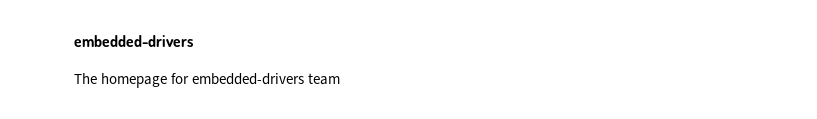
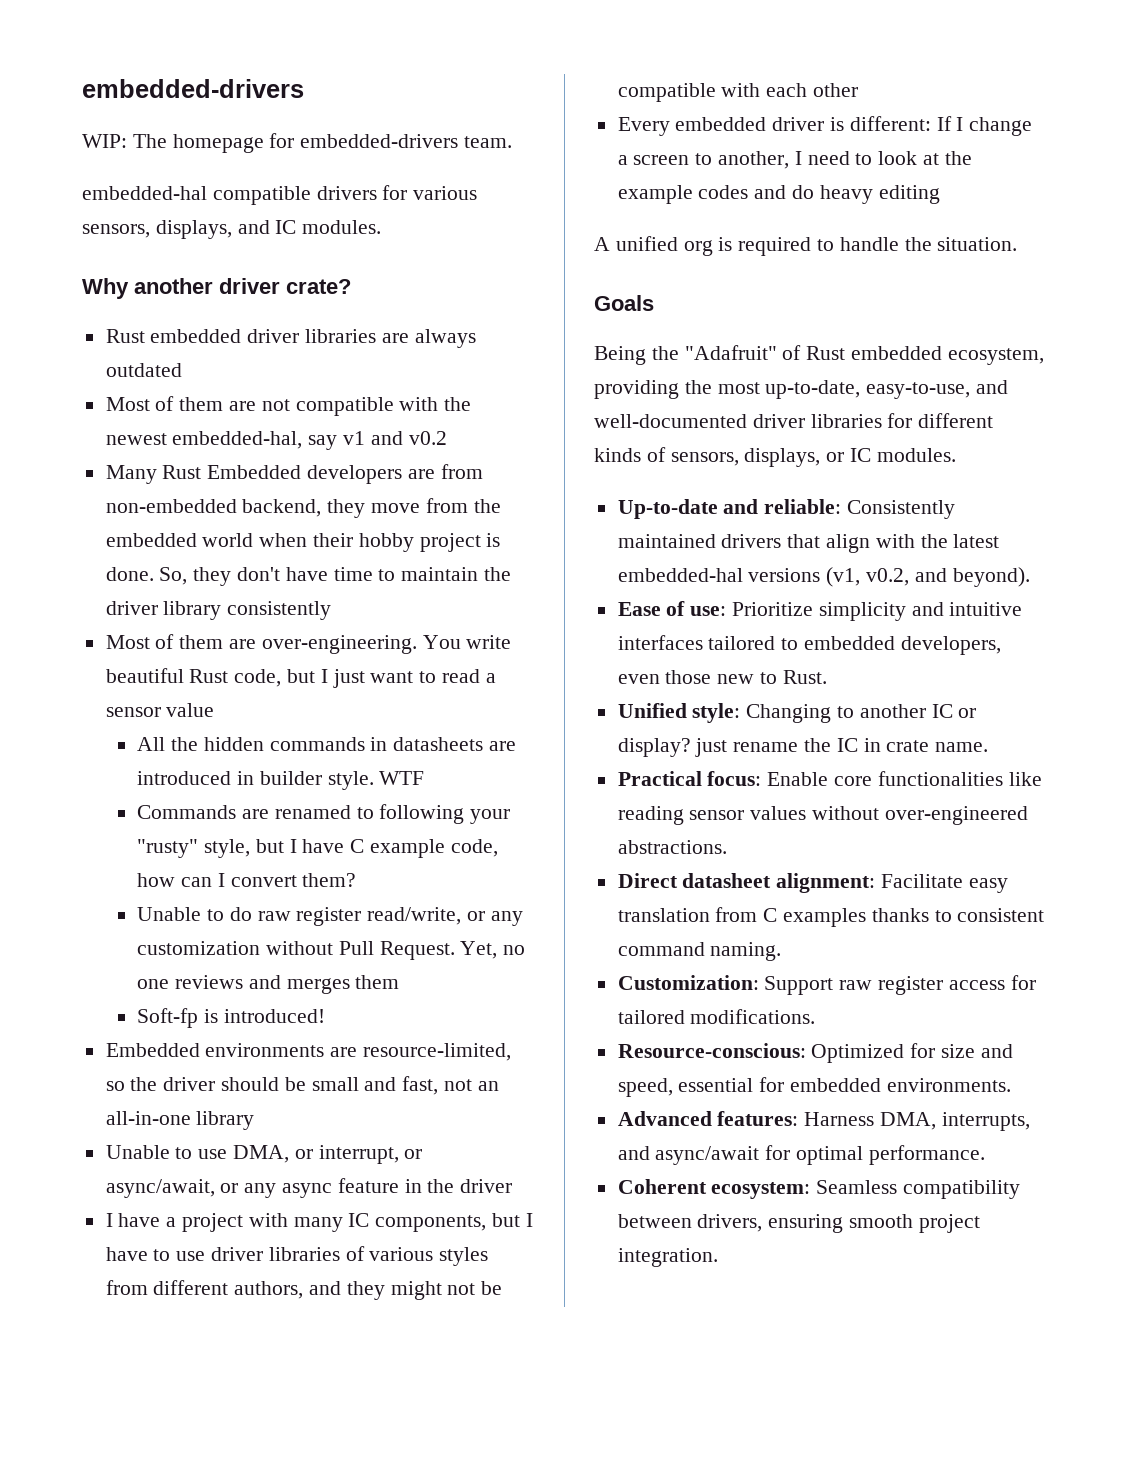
(193, 41) none -> [82,134,127,148] WIP:
[308,73,341,85] team -> [464,136,513,148] [82,185,478,205] [82,220,382,239] [82,278,351,299] [105,329,476,348] [105,363,182,377] [105,396,472,416] [105,431,447,450] [105,464,483,484] [105,498,501,518] [105,533,501,552] [105,567,512,586] [105,601,332,620] [105,634,512,654] [105,668,496,688] [105,703,215,717] [137,737,516,751] [137,771,425,790] [137,804,511,824] [137,839,498,858] [137,873,357,887] [137,907,523,926] [137,941,526,960] [137,975,400,994] [137,1008,325,1028] [105,1043,512,1061] [105,1076,499,1095] [105,1111,255,1130] [105,1145,423,1164] [105,1178,513,1198] [105,1213,533,1232] [105,1246,489,1266] [105,1280,503,1300] [617,83,859,102] [617,116,1033,136] [617,151,972,169] [617,185,940,204] [594,236,1018,256] [594,295,654,311] [594,345,1044,365] [594,380,1009,399] [594,413,994,428] [594,447,956,467] [617,499,956,519] [617,534,1000,553] [617,567,1030,587] [617,601,1023,621] [617,635,1001,655] [617,670,827,684] [617,703,977,723] [617,738,989,757] [617,771,1042,786] [617,806,1028,825] [617,840,727,854] [617,873,1008,893] [617,907,1045,927] [617,942,782,961] [617,975,1036,995] [617,1009,816,1024] [617,1043,1013,1063] [617,1077,1011,1097] [617,1111,1030,1131] [617,1145,985,1165] [617,1179,1021,1199] [617,1214,980,1233] [617,1248,718,1267] team. // embedded-hal compatible drivers for various sensors, displays, and IC modules. // Why another driver crate? // Rust embedded driver libraries are always outdated // Most of them are not compatible with the newest embedded-hal, say v1 and v0.2 // Many Rust Embedded developers are from non-embedded backend, they move from the embedded world when their hobby project is done. So, they don't have time to maintain the driver library consistently // Most of them are over-engineering. You write beautiful Rust code, but I just want to read a sensor value // All the hidden commands in datasheets are introduced in builder style. WTF // Commands are renamed to following your "rusty" style, but I have C example code, how can I convert them? // Unable to do raw register read/write, or any customization without Pull Request. Yet, no one reviews and merges them // Soft-fp is introduced! // Embedded environments are resource-limited, so the driver should be small and fast, not an all-in-one library // Unable to use DMA, or interrupt, or async/await, or any async feature in the driver // I have a project with many IC components, but I have to use driver libraries of various styles from different authors, and they might not be compatible with each other // Every embedded driver is different: If I change a screen to another, I need to look at the example codes and do heavy editing // A unified org is required to handle the situation. // Goals // Being the "Adafruit" of Rust embedded ecosystem, providing the most up-to-date, easy-to-use, and well-documented driver libraries for different kinds of sensors, displays, or IC modules. // Up-to-date and reliable: Consistently maintained drivers that align with the latest embedded-hal versions (v1, v0.2, and beyond). // Ease of use: Prioritize simplicity and intuitive interfaces tailored to embedded developers, even those new to Rust. // Unified style: Changing to another IC or display? just rename the IC in crate name. // Practical focus: Enable core functionalities like reading sensor values without over-engineered abstractions. // Direct datasheet alignment: Facilitate easy translation from C examples thanks to consistent command naming. // Customization: Support raw register access for tailored modifications. // Resource-conscious: Optimized for size and speed, essential for embedded environments. // Advanced features: Harness DMA, interrupts, and async/await for optimal performance. // Coherent ecosystem: Seamless compatibility between drivers, ensuring smooth project integration.

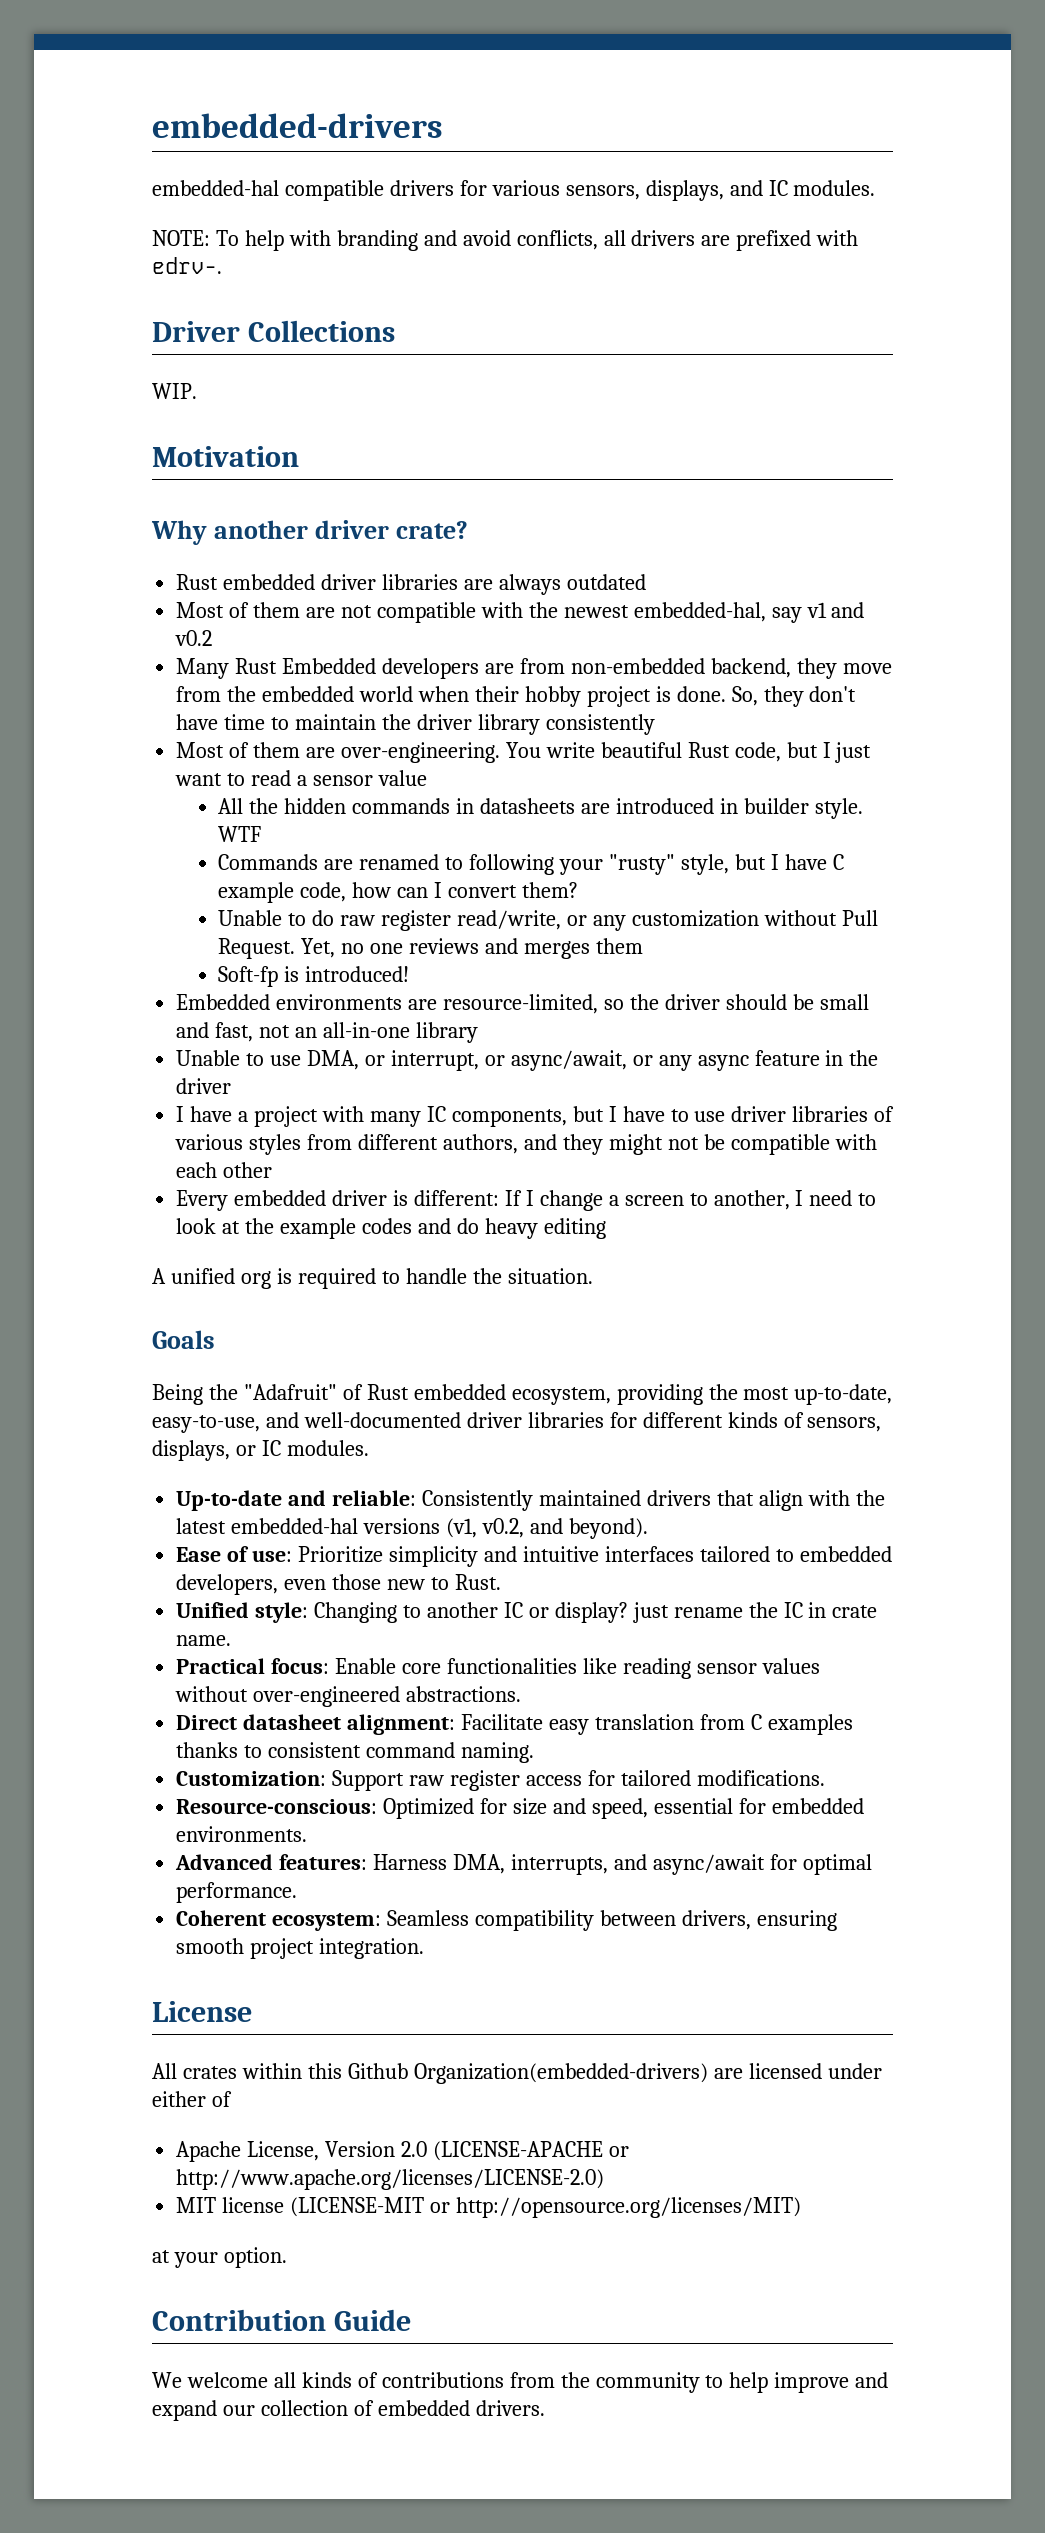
[82,79,304,98] [82,133,513,153] embedded-drivers // WIP: The homepage for embedded-drivers team. -> [152,113,443,138] embedded-drivers
(382, 227) none -> [152,230,859,251] [152,257,222,274] [152,320,395,342] [152,383,197,399] [152,446,299,467] // NOTE: To help with branding and avoid conflicts, all drivers are prefixed with edrv-. // Driver Collections // WIP. // Motivation
(718, 1257) none -> [152,2001,252,2022] [152,2063,882,2084] [152,2091,232,2107] [176,2141,629,2162] [176,2169,605,2190] [176,2197,801,2218] [152,2247,287,2268] [152,2309,411,2331] [152,2372,889,2393] [152,2400,545,2421] // License // All crates within this Github Organization(embedded-drivers) are licensed under either of // Apache License, Version 2.0 (LICENSE-APACHE or http://www.apache.org/licenses/LICENSE-2.0) // MIT license (LICENSE-MIT or http://opensource.org/licenses/MIT) // at your option. // Contribution Guide // We welcome all kinds of contributions from the community to help improve and expand our collection of embedded drivers.

